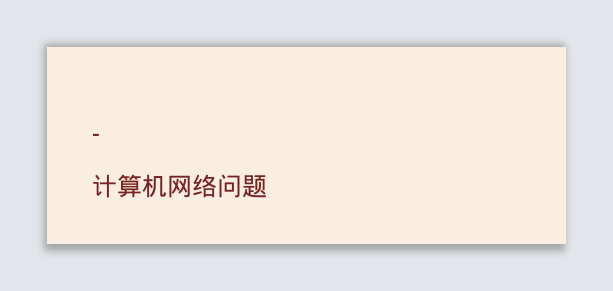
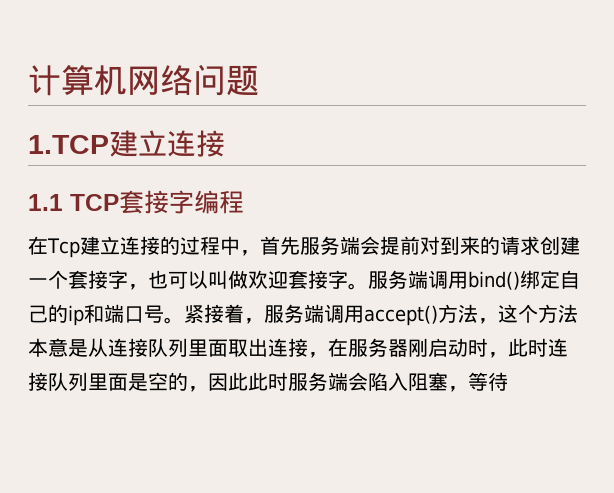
[92,133,100,141] - // -> (28, 80) none
(267, 186) none -> [28,130,225,157] [28,190,244,214] [28,236,580,258] [28,270,580,290] [28,304,578,326] [28,338,568,358] [28,372,508,392] // 1.TCP建立连接 // 1.1 TCP套接字编程 // 在Tcp建立连接的过程中，首先服务端会提前对到来的请求创建一个套接字，也可以叫做欢迎套接字。服务端调用bind()绑定自己的ip和端口号。紧接着，服务端调用accept()方法，这个方法本意是从连接队列里面取出连接，在服务器刚启动时，此时连接队列里面是空的，因此此时服务端会陷入阻塞，等待

